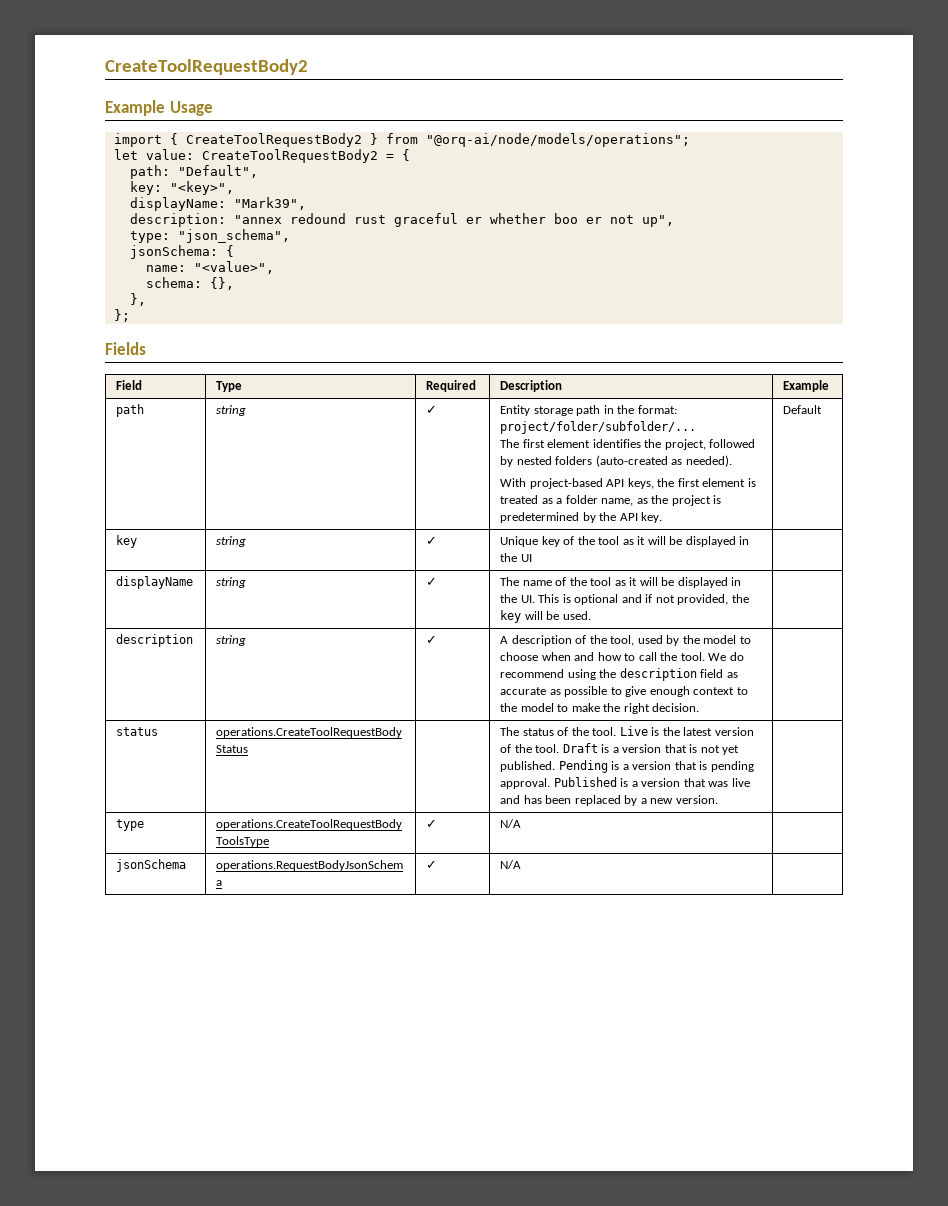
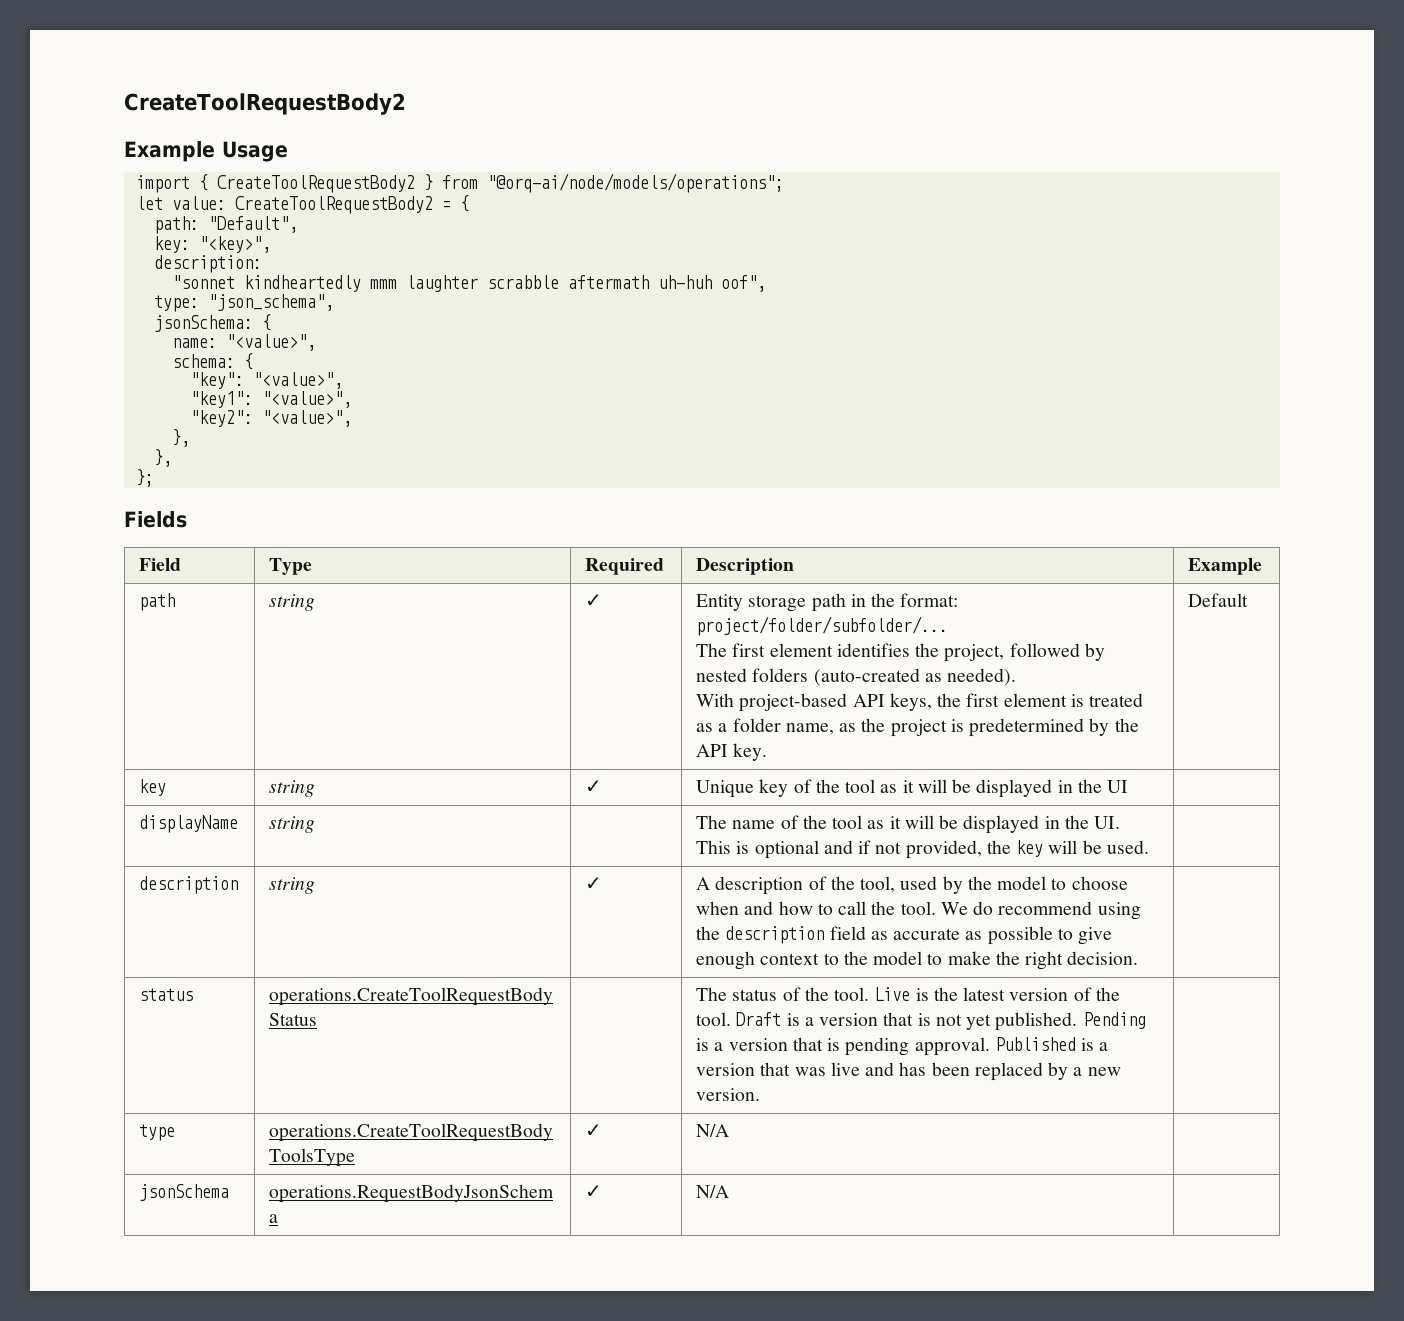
[129,197,306,211] [129,213,674,227] displayName: "Mark39", // description: "annex redound rust graceful er whether boo er not up", -> [153,255,262,273] [171,275,766,292] description: // "sonnet kindheartedly mmm laughter scrabble aftermath uh-huh oof",
[209,277,234,290] {}, -> [243,353,253,370] [189,372,343,389] [189,391,352,408] [189,410,352,427] [171,429,190,447] { // "key": "<value>", // "key1": "<value>", // "key2": "<value>", // },
[426,577,438,586] ✓ -> (316, 824) none

